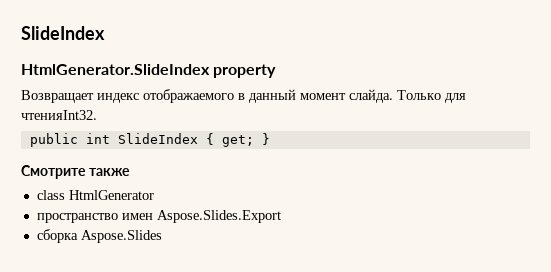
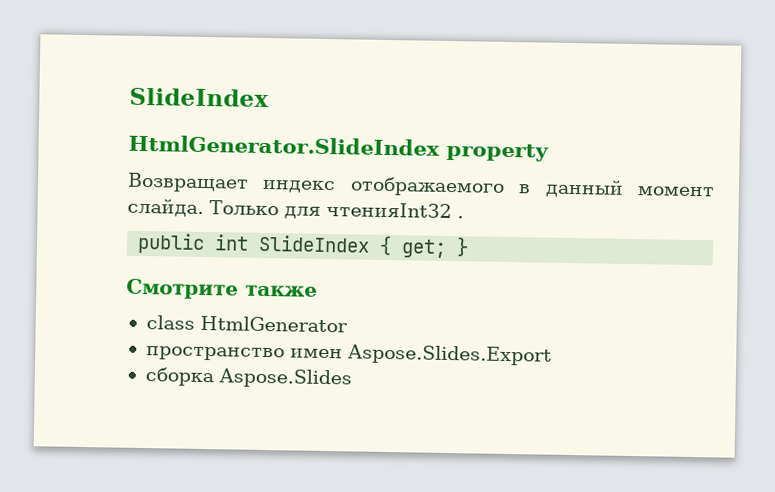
[21,110,97,120] чтенияInt32. -> [326,201,464,219] чтенияInt32 .

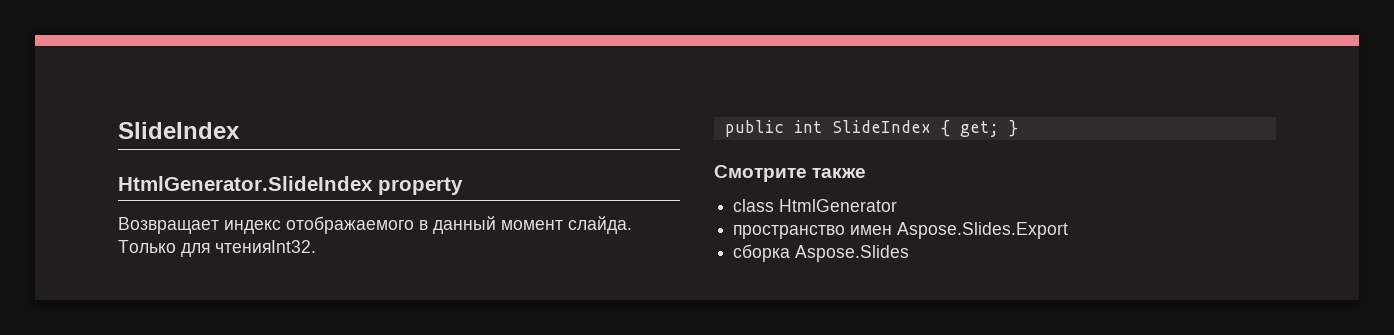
[326,201,464,219] чтенияInt32 . -> [215,240,316,253] чтенияInt32.

